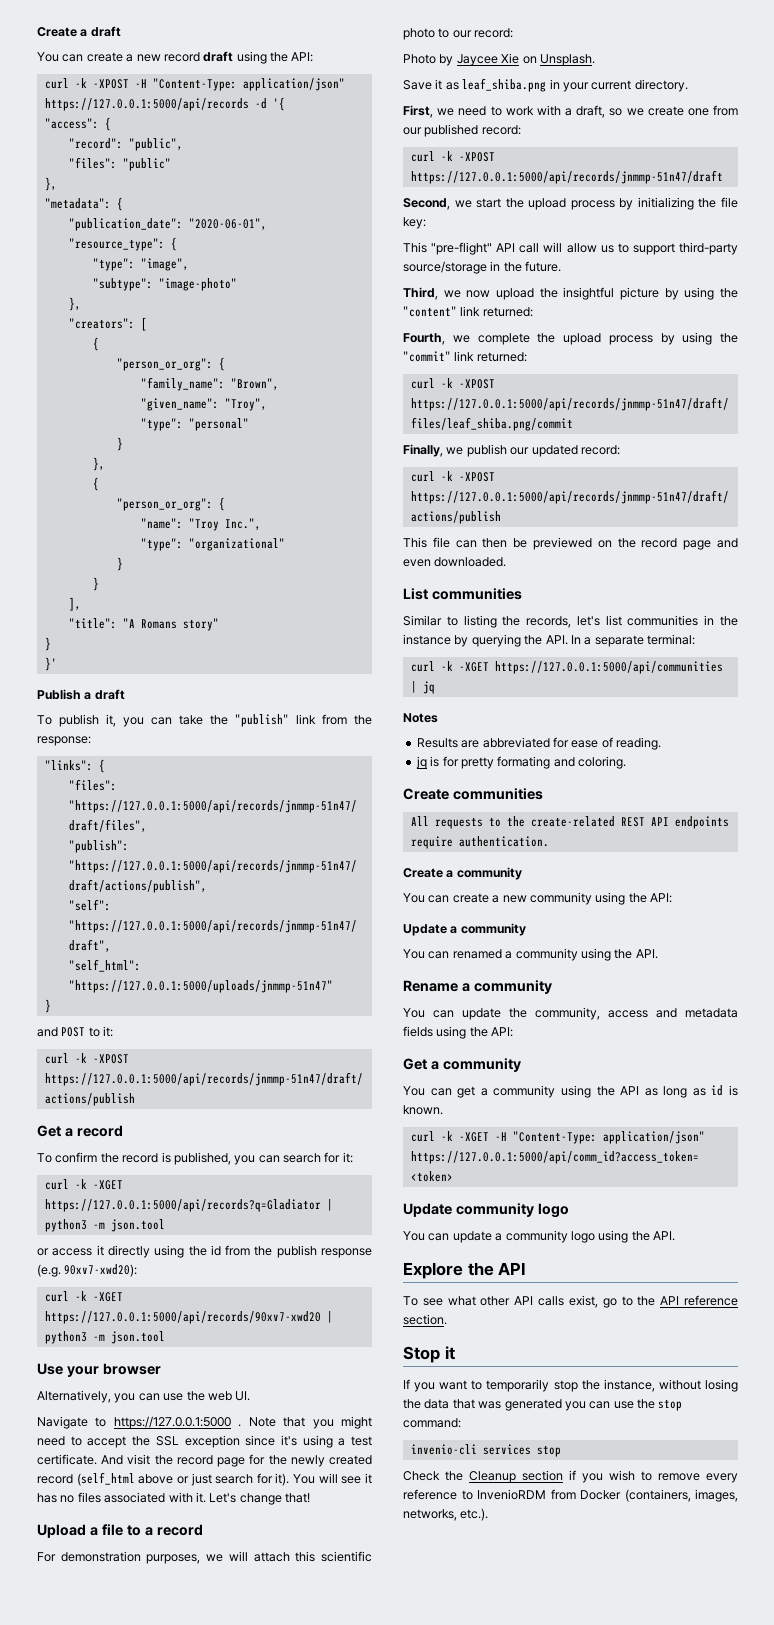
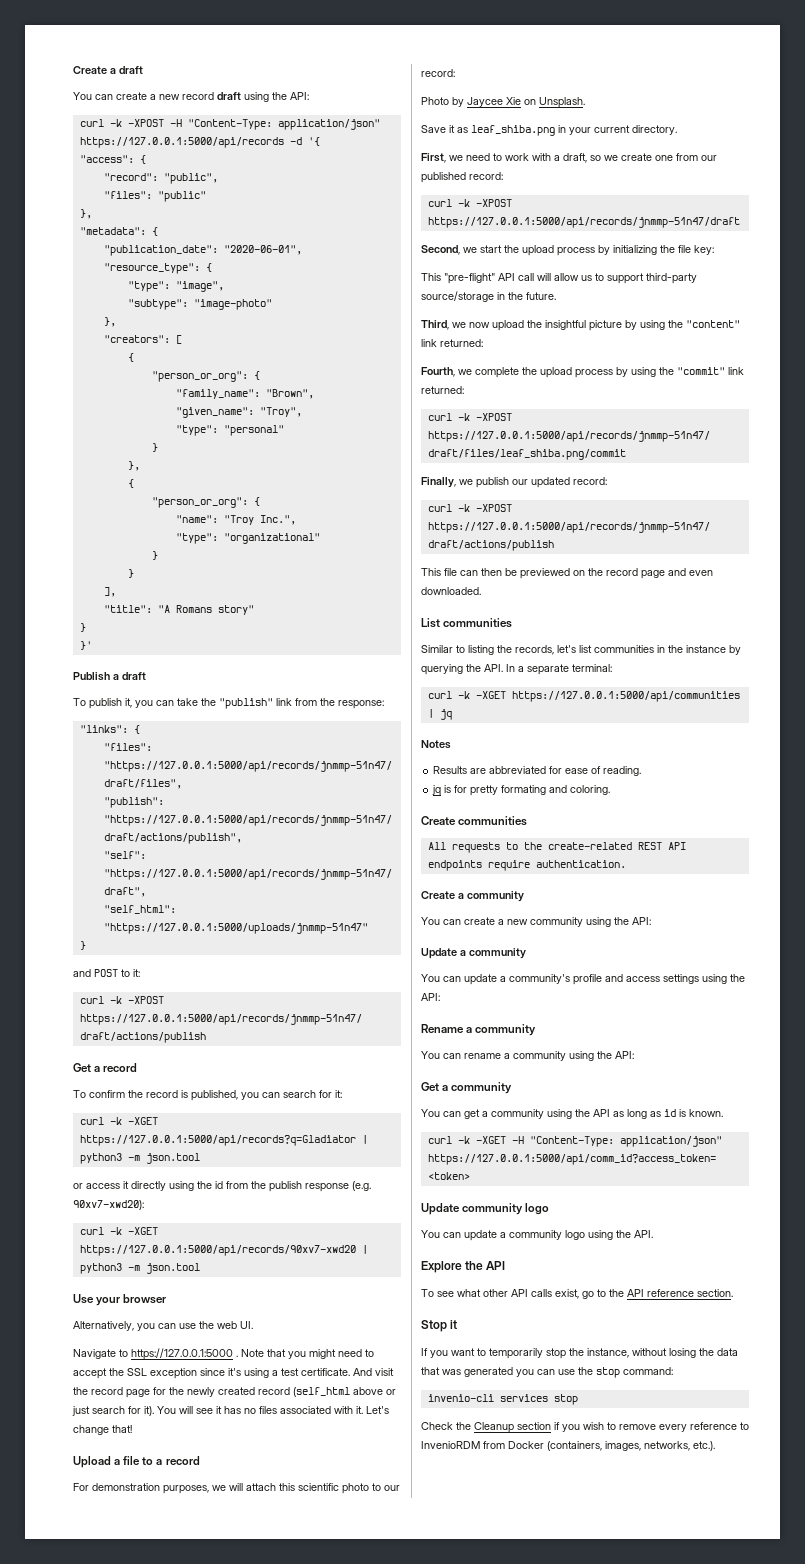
[452,948,658,961] renamed a community using the API. -> [464,974,745,985] [421,993,440,1001] update a community's profile and access settings using the API:
[462,1007,738,1020] [403,1026,433,1037] update the community, access and metadata fields -> [464,1051,566,1061] rename a community

